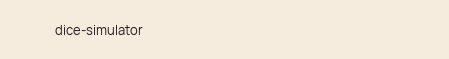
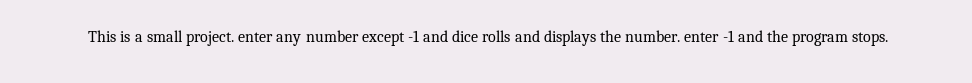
[55,25,143,35] dice-simulator -> [88,30,889,46] This is a small project. enter any number except -1 and dice rolls and displays the number. enter -1 and the program stops.

